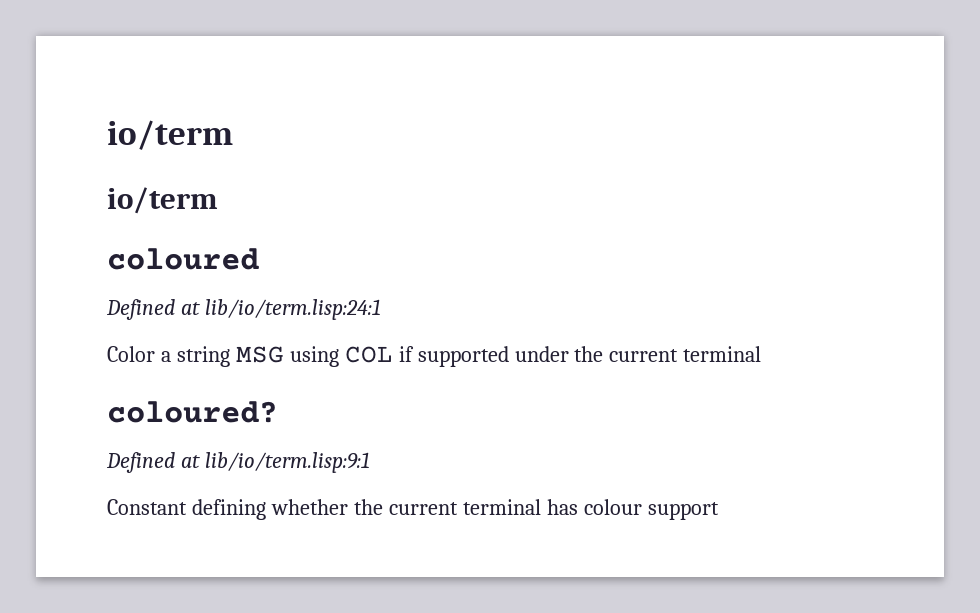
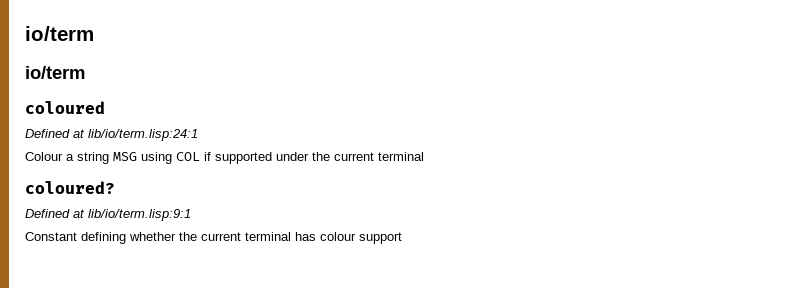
[107,346,155,362] Color -> [25,152,63,161] Colour

